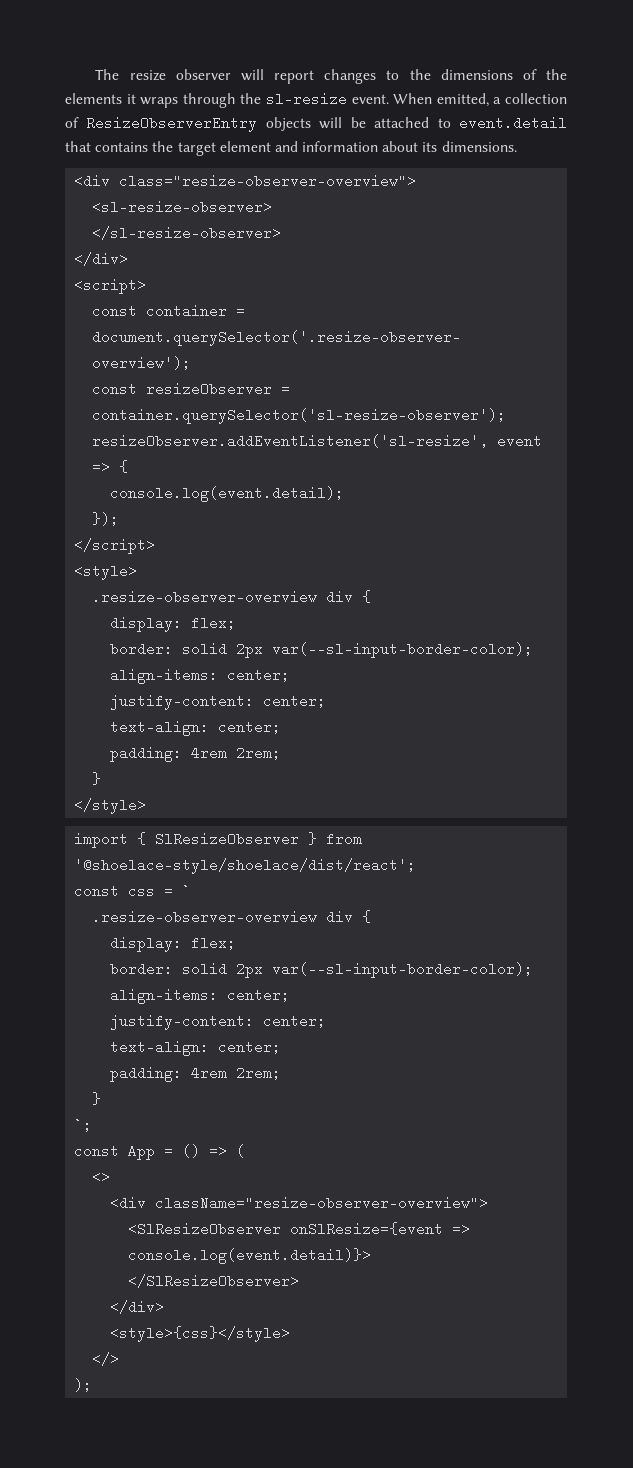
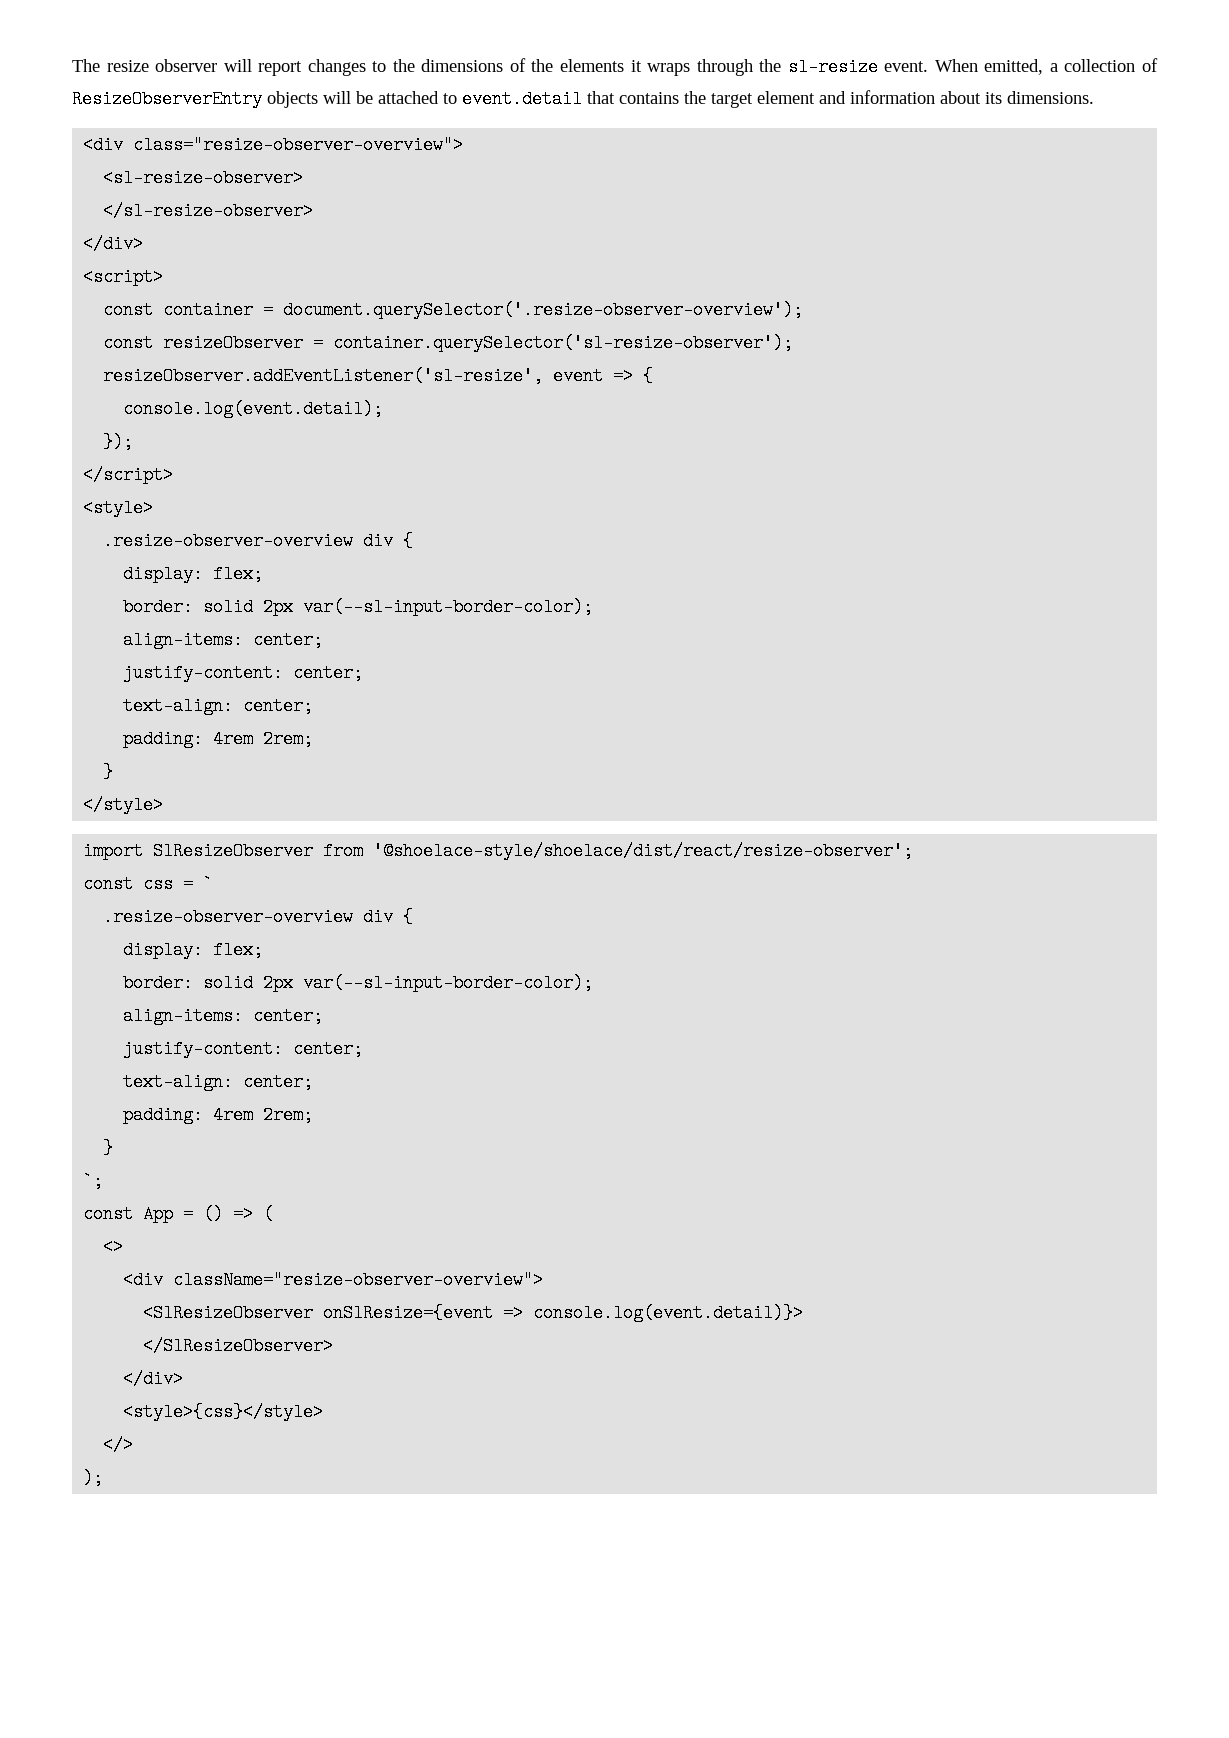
[137,832,363,846] [74,858,417,874] { SlResizeObserver } from '@shoelace-style/shoelace/dist/react'; -> [153,842,914,860] SlResizeObserver from '@shoelace-style/shoelace/dist/react/resize-observer';

